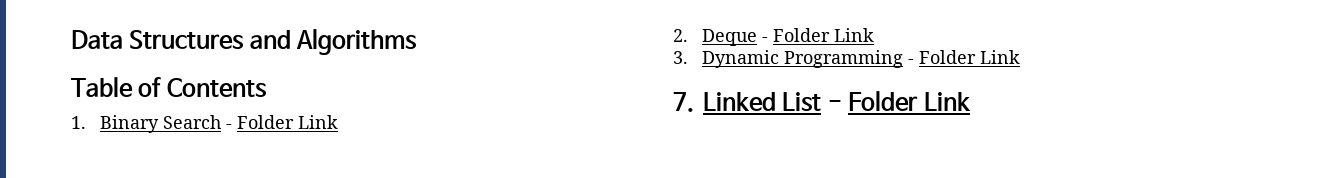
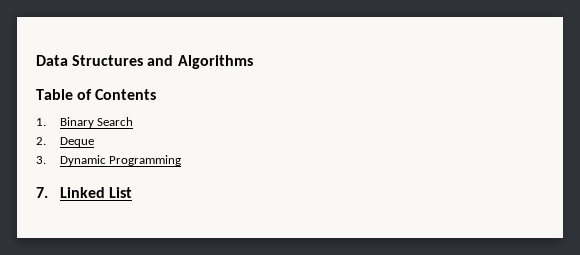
[226,115,339,129] - Folder Link -> (133, 121) none
[762,28,875,42] - Folder Link -> (94, 142) none
[908,50,1021,64] - Folder Link -> (181, 160) none
[827,91,971,111] - Folder Link -> (132, 192) none

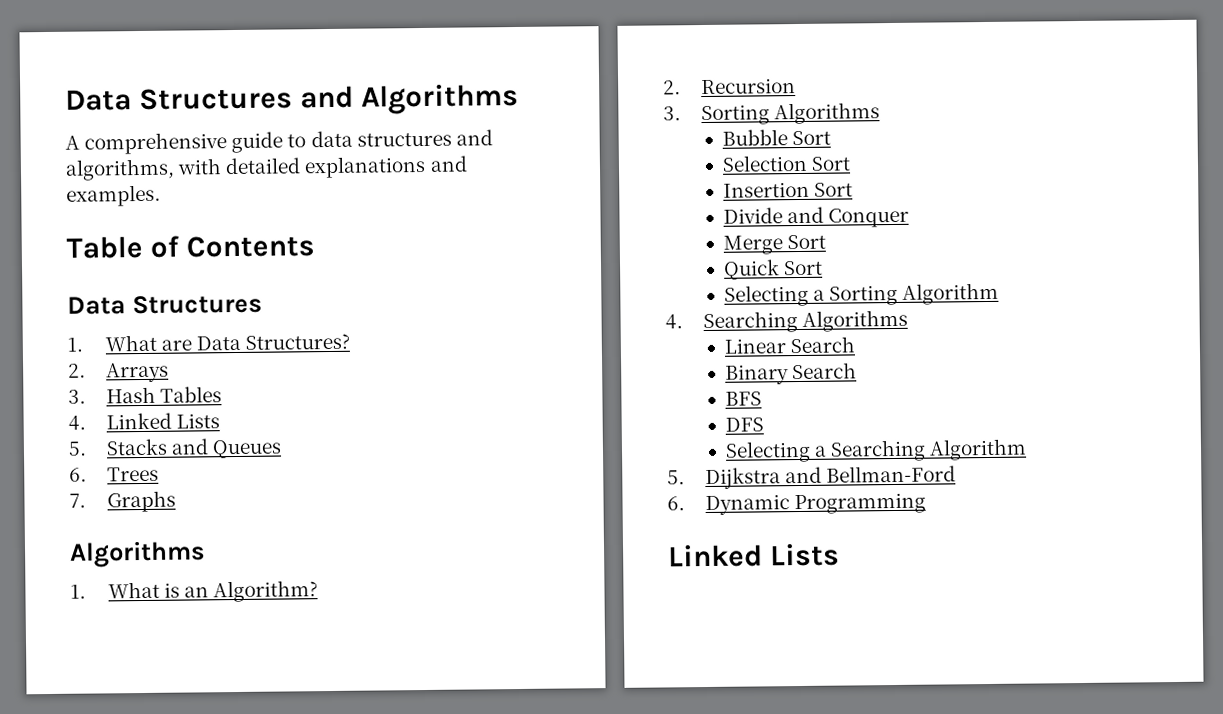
(253, 62) none -> [65,129,493,155] [65,155,468,181] [66,184,161,207] // A comprehensive guide to data structures and algorithms, with detailed explanations and examples.
[36,117,133,128] [36,137,94,147] [36,156,46,164] // 1. Binary Search // 2. Deque // 3. -> [67,294,262,315] [67,333,351,352] [68,362,169,383] [68,386,223,404] [68,412,221,431] [68,438,283,459] [69,466,159,482] [69,490,176,513] [69,540,205,568] [70,580,319,603] [663,78,796,95] [663,102,881,126] [721,129,832,146] [721,154,852,172] [722,181,854,198] [722,206,910,228] [722,234,827,255] [722,259,824,280] [723,282,1000,307] [665,309,909,334] [723,336,856,354] [724,362,858,385] [724,391,762,406] [724,417,764,432] [724,438,1028,463] [667,465,957,490] [667,496,685,511] // Data Structures // 1. What are Data Structures? // 2. Arrays // 3. Hash Tables // 4. Linked Lists // 5. Stacks and Queues // 6. Trees // 7. Graphs // Algorithms // 1. What is an Algorithm? // 2. Recursion // 3. Sorting Algorithms // Bubble Sort // Selection Sort // Insertion Sort // Divide and Conquer // Merge Sort // Quick Sort // Selecting a Sorting Algorithm // 4. Searching Algorithms // Linear Search // Binary Search // BFS // DFS // Selecting a Searching Algorithm // 5. Dijkstra and Bellman-Ford // 6.
[36,187,132,198] 7. Linked List -> [668,543,840,568] Linked Lists

